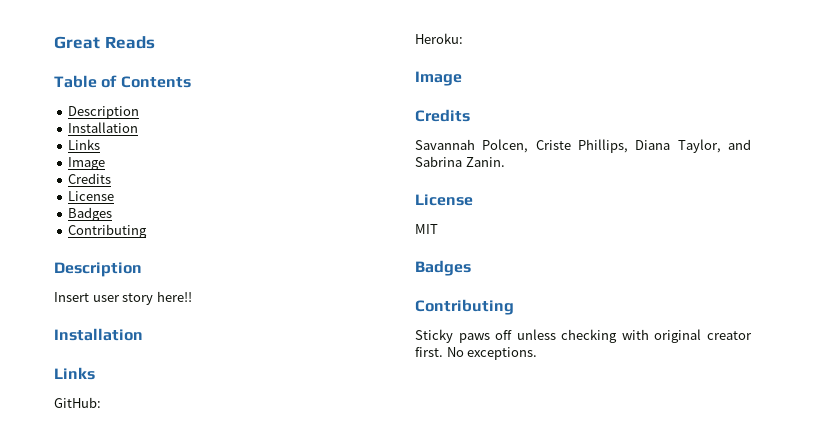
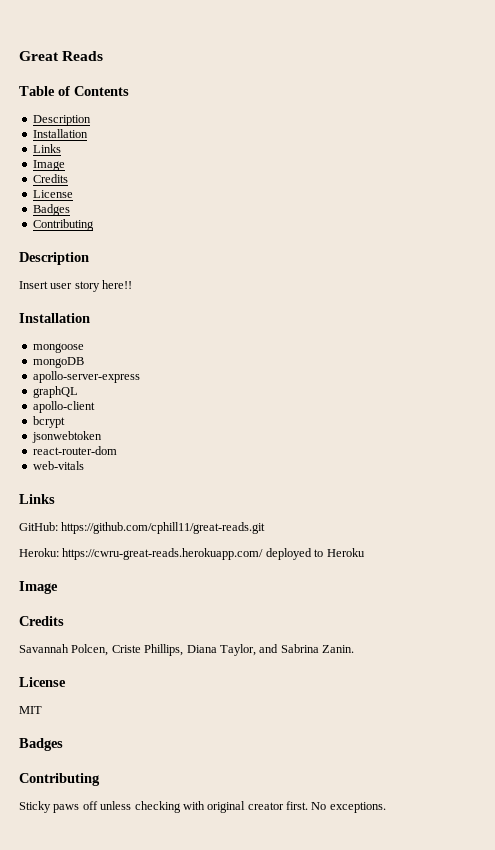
(143, 334) none -> [32,343,84,353] [32,357,84,368] [32,371,140,383] [32,386,78,398] [32,401,95,413] [32,416,65,428] [31,431,102,443] [32,446,117,455] [32,461,84,470] // mongoose // mongoDB // apollo-server-express // graphQL // apollo-client // bcrypt // jsonwebtoken // react-router-dom // web-vitals
(101, 402) none -> [61,522,266,534] https://github.com/cphill11/great-reads.git
(463, 38) none -> [62,548,365,560] https://cwru-great-reads.herokuapp.com/ deployed to Heroku

